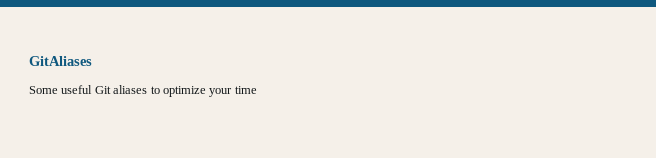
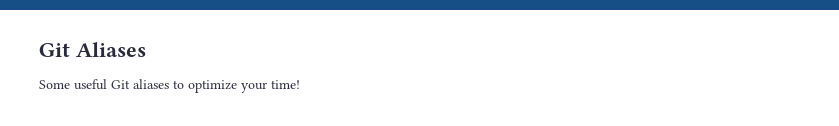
[29,56,92,66] GitAliases -> [39,42,146,57] Git Aliases
[234,86,257,94] time -> [271,80,300,89] time!

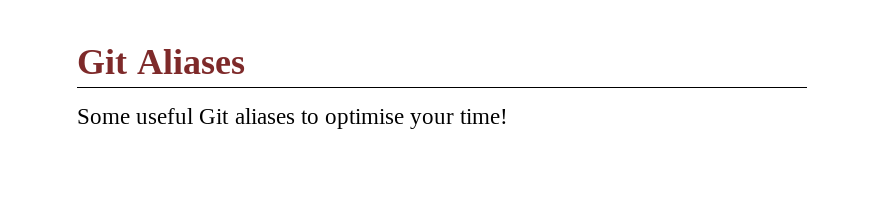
[188,80,237,93] optimize -> [325,109,405,129] optimise

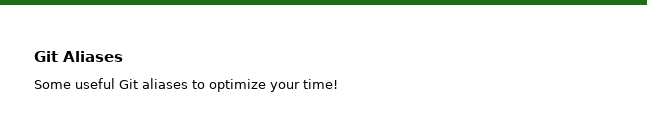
[325,109,405,129] optimise -> [209,79,266,92] optimize

